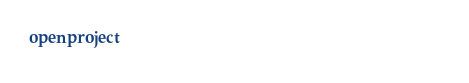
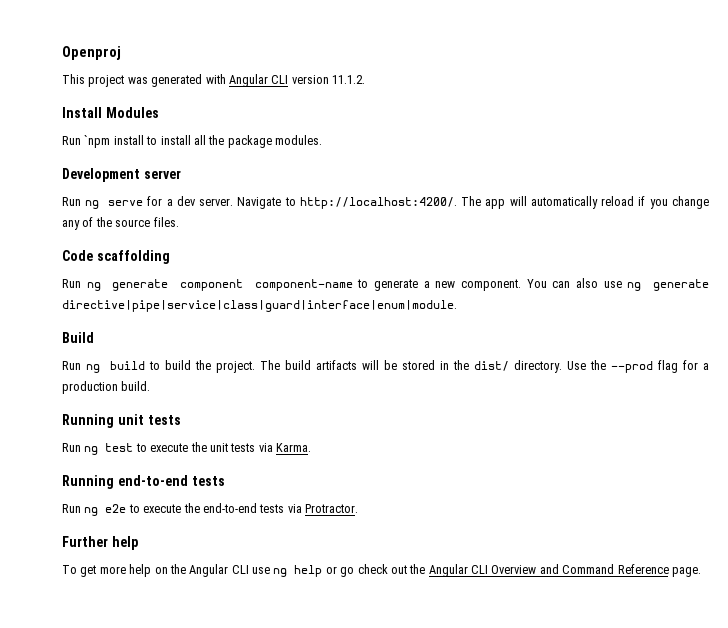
[29,31,120,48] openproject -> [62,46,121,60] [62,74,365,87] [62,107,159,118] [62,135,322,148] [62,168,181,182] [62,196,709,209] [62,217,179,230] [62,250,170,264] [62,278,709,291] [62,300,457,312] [62,332,94,343] [62,360,710,373] [62,381,151,394] [62,414,181,428] [62,442,311,455] [62,475,225,489] [62,503,358,516] [62,536,138,550] [62,564,701,577] Openproj // This project was generated with Angular CLI version 11.1.2. // Install Modules // Run `npm install to install all the package modules. // Development server // Run ng serve for a dev server. Navigate to http://localhost:4200/. The app will automatically reload if you change any of the source files. // Code scaffolding // Run ng generate component component-name to generate a new component. You can also use ng generate directive|pipe|service|class|guard|interface|enum|module. // Build // Run ng build to build the project. The build artifacts will be stored in the dist/ directory. Use the --prod flag for a production build. // Running unit tests // Run ng test to execute the unit tests via Karma. // Running end-to-end tests // Run ng e2e to execute the end-to-end tests via Protractor. // Further help // To get more help on the Angular CLI use ng help or go check out the Angular CLI Overview and Command Reference page.

